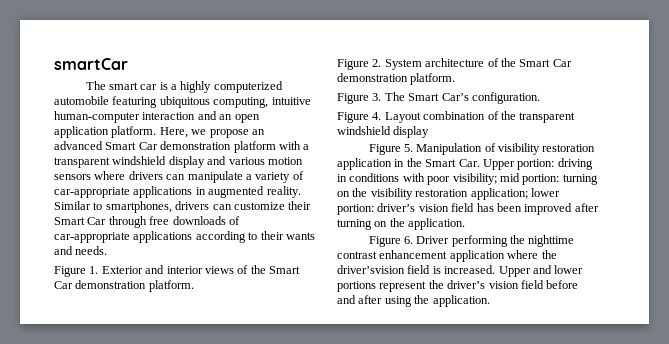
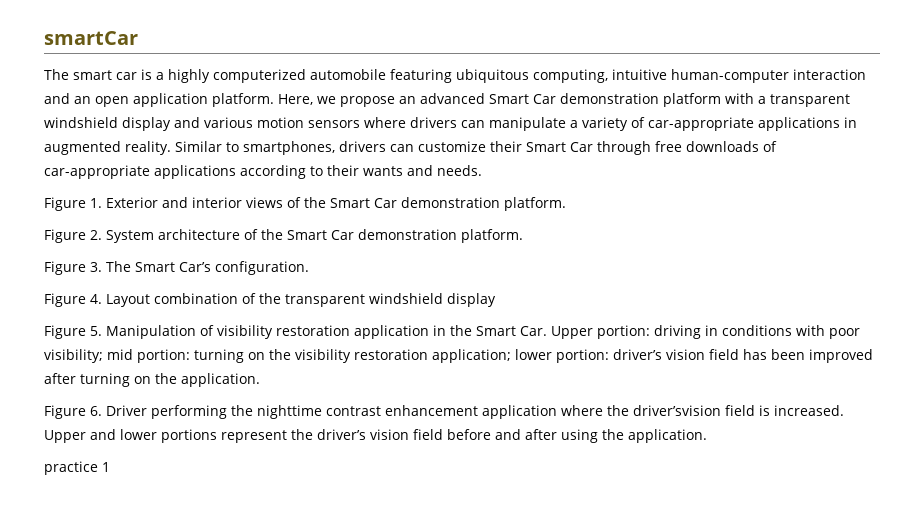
(490, 301) none -> [44,461,110,475] // practice 1

